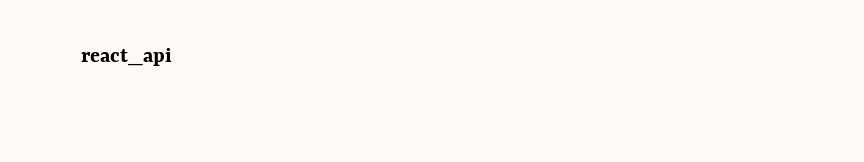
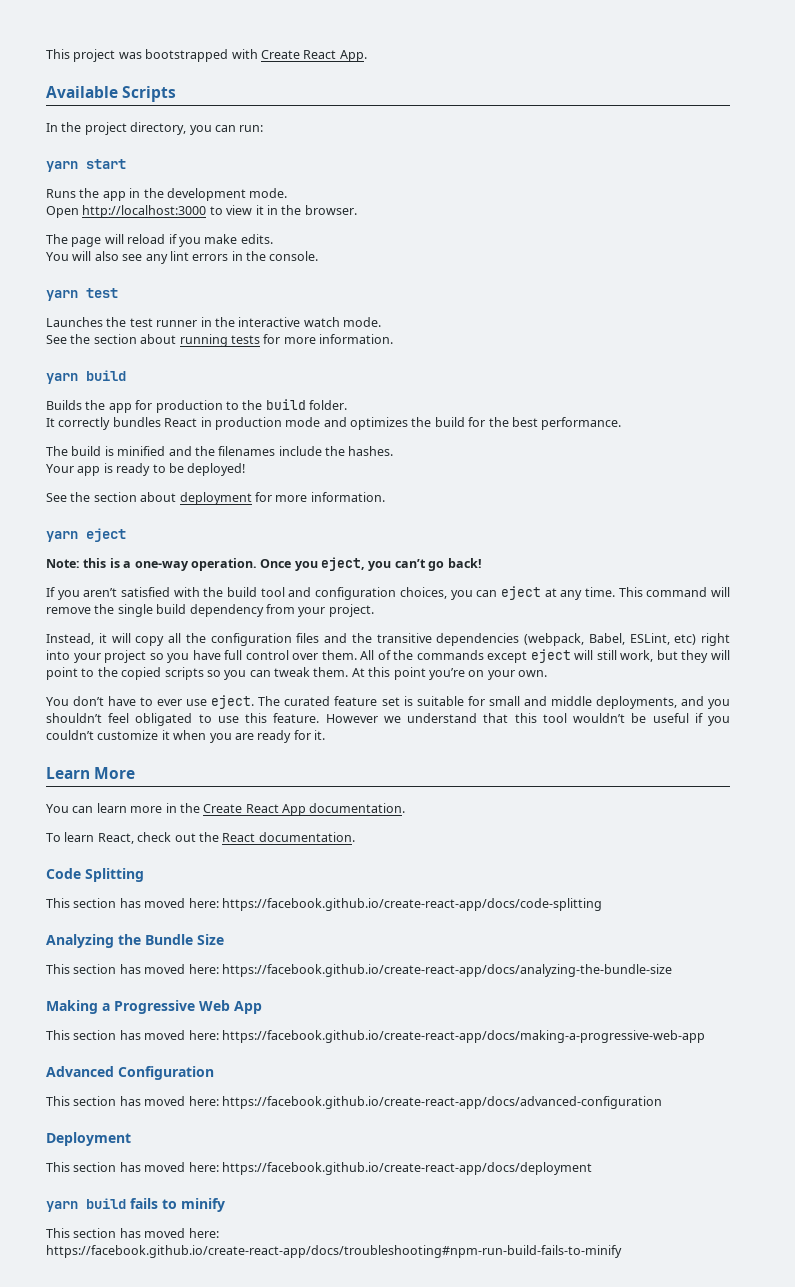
[81,48,172,66] react_api -> [46,49,367,62] [46,86,177,102] [46,122,264,135] [46,159,126,172] [46,188,288,201] [46,205,357,218] [46,234,273,247] [46,251,319,264] [46,288,118,301] [46,317,381,327] [46,334,393,347] [46,370,126,384] [46,399,347,413] [46,417,622,430] [46,446,394,456] [46,463,246,476] [46,492,385,505] [46,528,126,542] [46,557,482,571] [46,586,731,600] [46,604,374,617] [46,633,730,646] [46,649,730,663] [46,667,547,680] [46,695,730,709] [46,713,731,726] [46,730,325,743] [46,767,136,779] [46,803,406,816] [46,832,355,844] [46,868,144,882] [46,898,602,911] [46,934,224,948] [46,964,672,977] [46,1000,262,1014] [46,1030,705,1043] [46,1066,214,1080] [46,1096,662,1109] [46,1132,131,1146] [46,1162,592,1175] [46,1198,225,1212] [46,1228,219,1238] [46,1245,622,1258] This project was bootstrapped with Create React App. // Available Scripts // In the project directory, you can run: // yarn start // Runs the app in the development mode. // Open http://localhost:3000 to view it in the browser. // The page will reload if you make edits. // You will also see any lint errors in the console. // yarn test // Launches the test runner in the interactive watch mode. // See the section about running tests for more information. // yarn build // Builds the app for production to the build folder. // It correctly bundles React in production mode and optimizes the build for the best performance. // The build is minified and the filenames include the hashes. // Your app is ready to be deployed! // See the section about deployment for more information. // yarn eject // Note: this is a one-way operation. Once you eject, you can’t go back! // If you aren’t satisfied with the build tool and configuration choices, you can eject at any time. This command will remove the single build dependency from your project. // Instead, it will copy all the configuration files and the transitive dependencies (webpack, Babel, ESLint, etc) right into your project so you have full control over them. All of the commands except eject will still work, but they will point to the copied scripts so you can tweak them. At this point you’re on your own. // You don’t have to ever use eject. The curated feature set is suitable for small and middle deployments, and you shouldn’t feel obligated to use this feature. However we understand that this tool wouldn’t be useful if you couldn’t customize it when you are ready for it. // Learn More // You can learn more in the Create React App documentation. // To learn React, check out the React documentation. // Code Splitting // This section has moved here: https://facebook.github.io/create-react-app/docs/code-splitting // Analyzing the Bundle Size // This section has moved here: https://facebook.github.io/create-react-app/docs/analyzing-the-bundle-size // Making a Progressive Web App // This section has moved here: https://facebook.github.io/create-react-app/docs/making-a-progressive-web-app // Advanced Configuration // This section has moved here: https://facebook.github.io/create-react-app/docs/advanced-configuration // Deployment // This section has moved here: https://facebook.github.io/create-react-app/docs/deployment // yarn build fails to minify // This section has moved here: https://facebook.github.io/create-react-app/docs/troubleshooting#npm-run-build-fails-to-minify

